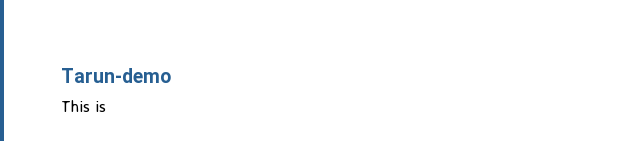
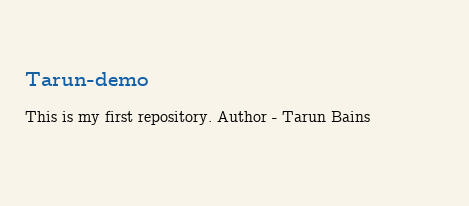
(106, 106) none -> [78,111,370,125] my first repository. Author - Tarun Bains

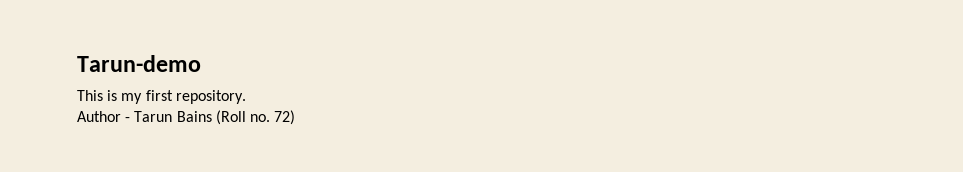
(212, 118) none -> (246, 97) //
(370, 116) none -> [215,110,296,125] (Roll no. 72)

